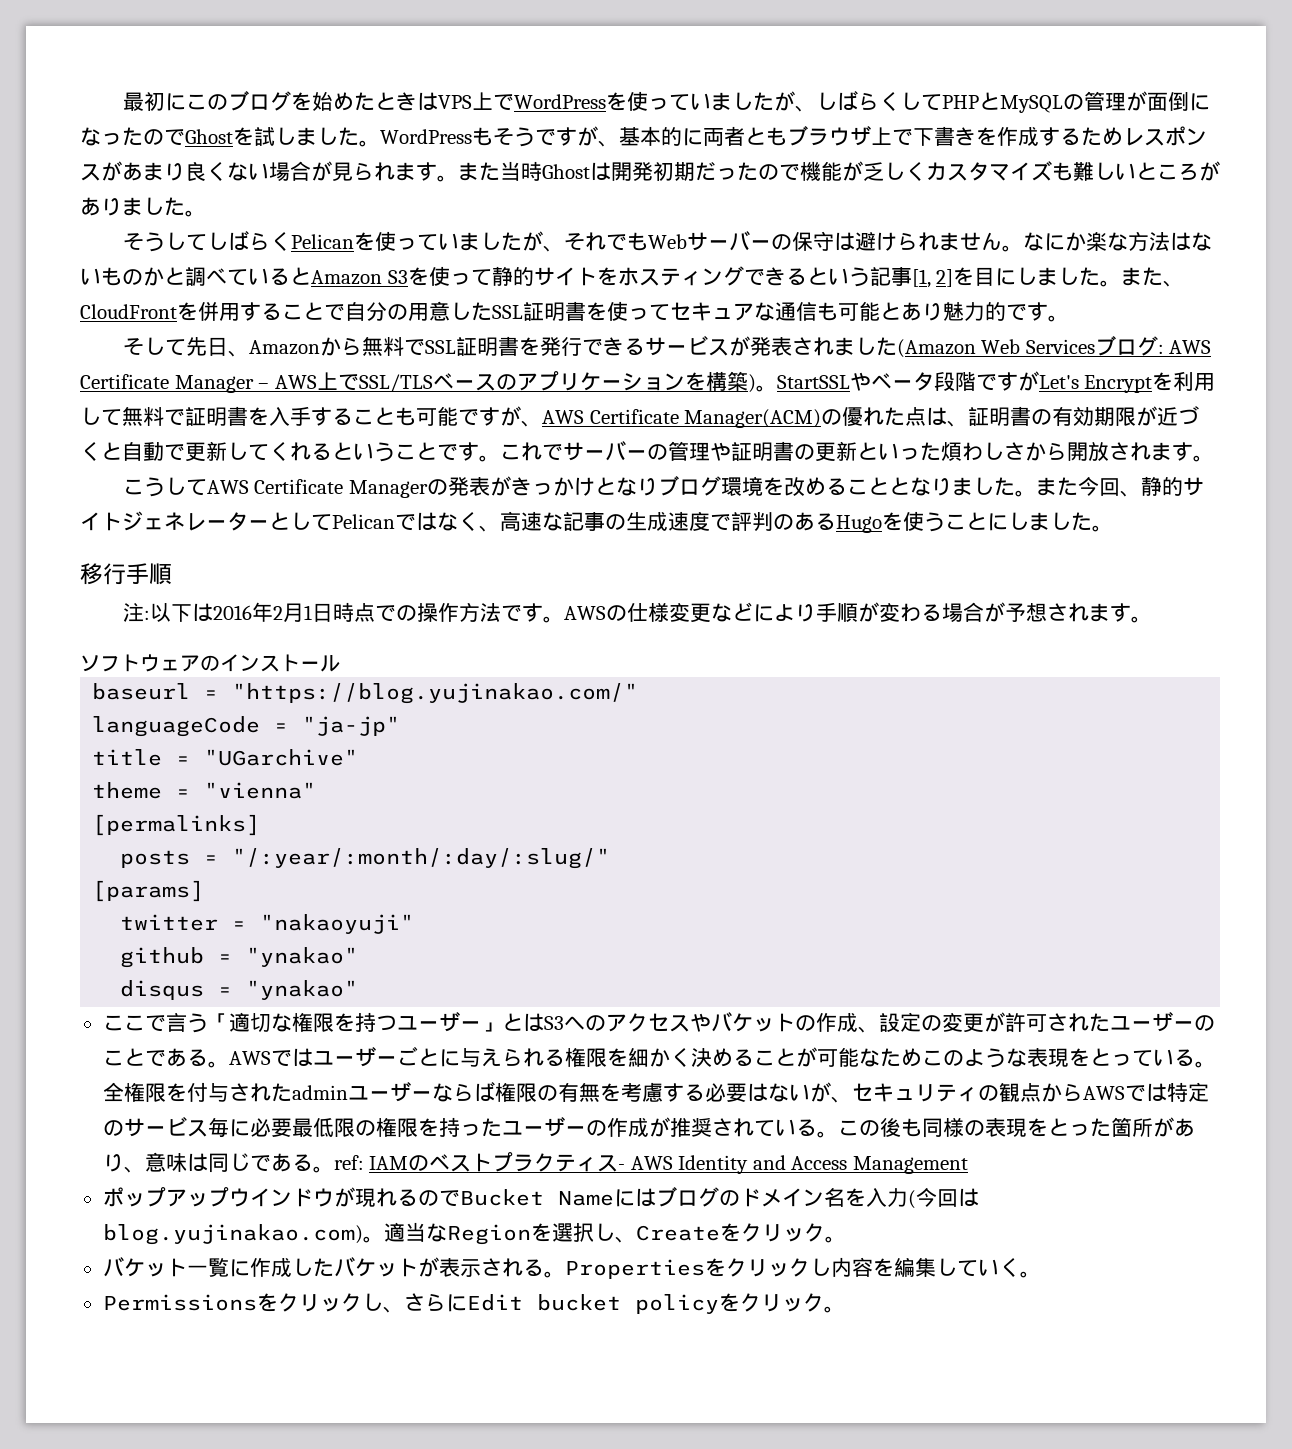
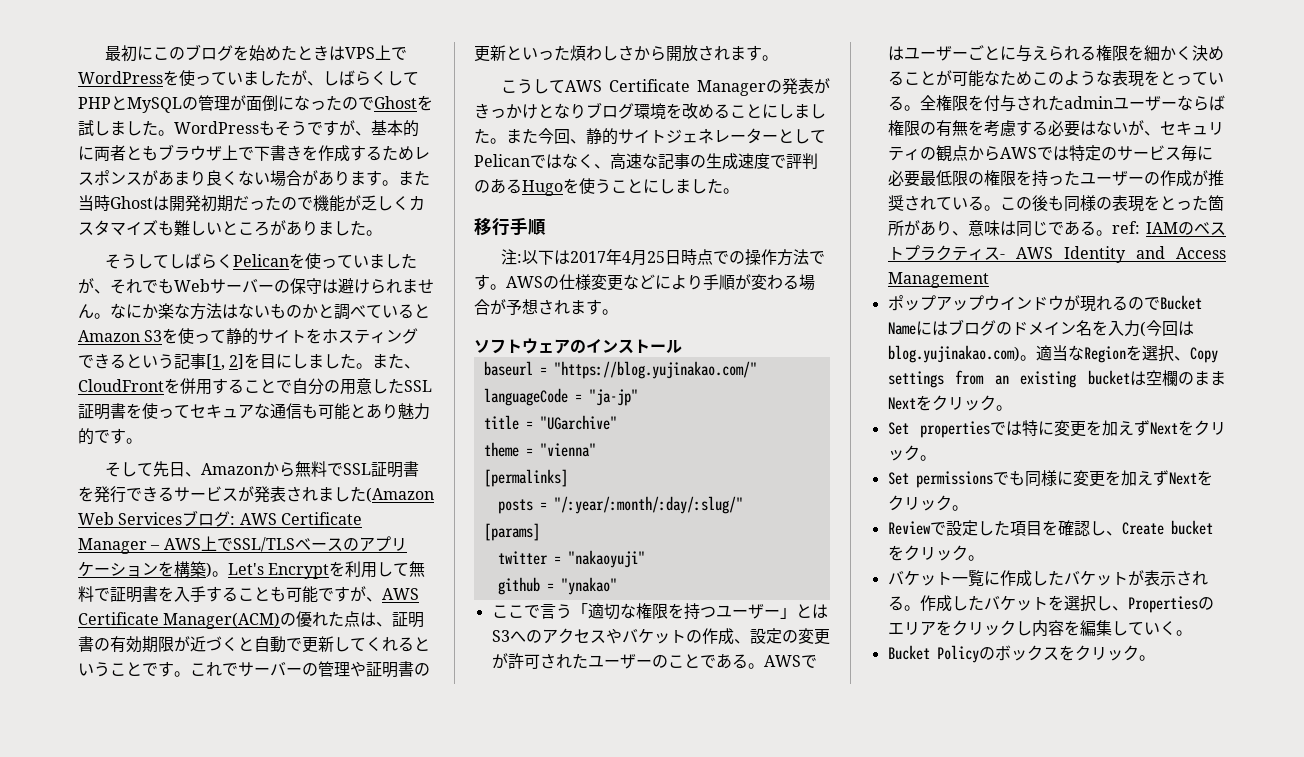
[332,162,395,181] 見られ -> [318,170,350,186] あり
[776,371,1039,391] StartSSLやベータ段階ですが -> (228, 574) none
[888,477,952,496] となり -> [762,104,794,119] にし
[212,602,312,622] 2016年2月1 -> [569,249,665,266] 2017年4月25
[120,980,359,1000] // disqus = "ynakao" -> (617, 586) none
(594, 1232) none -> [1173,347,1218,363] [887,370,1226,388] [887,395,1012,411] [887,420,1226,438] [887,445,936,461] [887,470,1213,488] [887,495,968,511] [887,520,1090,536] 、Copy settings from an existing bucketは空欄のままNextをクリック。 // Set propertiesでは特に変更を加えずNextをクリック。 // Set permissionsでも同様に変更を加えずNextをクリック。 // Reviewで設定した項目を確認
(720, 1233) none -> [1170,520,1213,535] bucket
[564,1259,705,1279] Properties -> [919,595,1214,613] [887,621,936,636] 作成したバケットを選択し、Propertiesのエリア
[102,1293,719,1314] Permissionsをクリックし、さらにEdit bucket policy -> [887,645,1059,663] Bucket Policyのボックス

